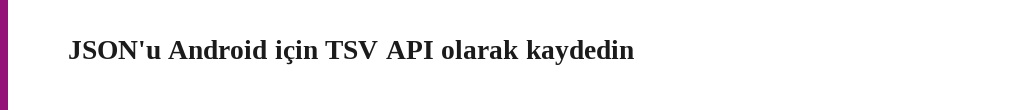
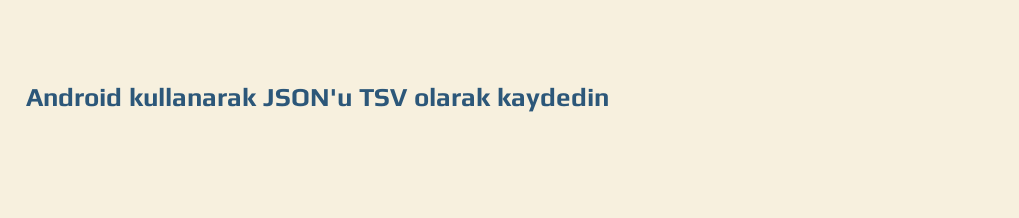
[68,40,434,65] JSON'u Android için TSV API -> [26,87,409,107] Android kullanarak JSON'u TSV

